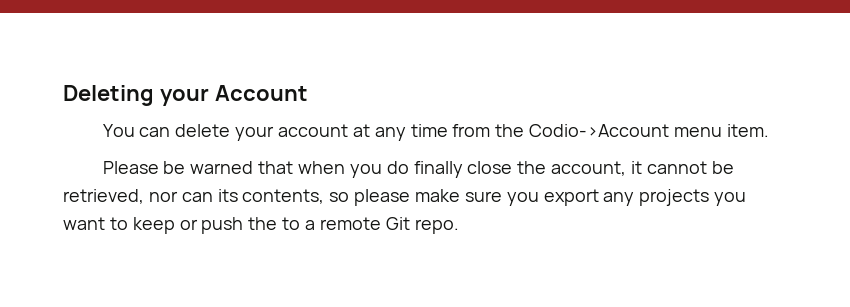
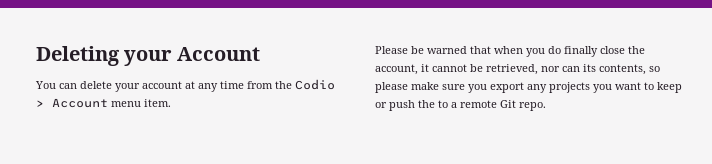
[529,124,670,137] Codio->Account -> [295,79,335,90] [36,98,108,108] Codio > Account

